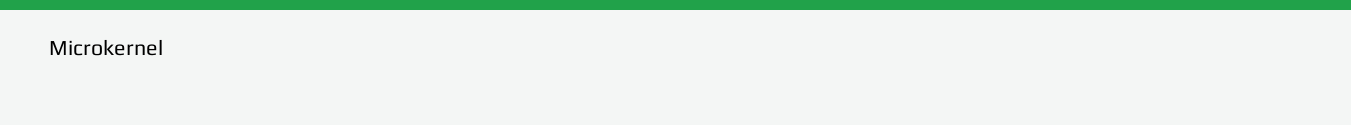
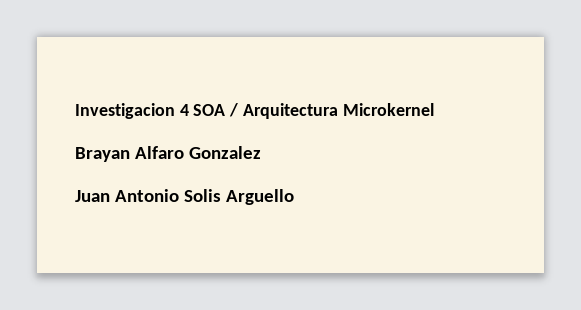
[49,39,163,56] Microkernel -> [75,103,434,119] [75,146,261,162] [75,189,294,205] Investigacion 4 SOA / Arquitectura Microkernel // Brayan Alfaro Gonzalez // Juan Antonio Solis Arguello

